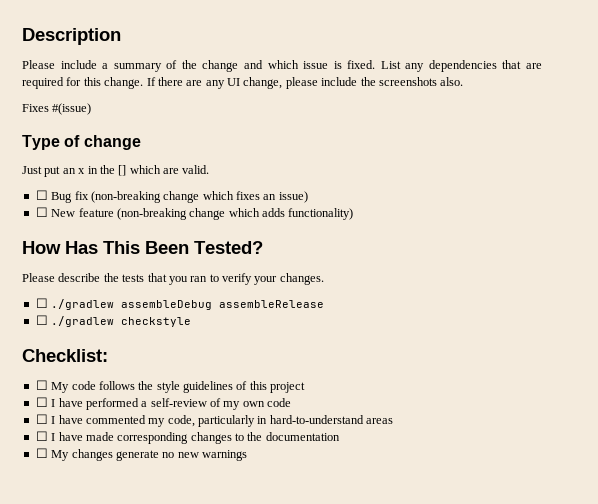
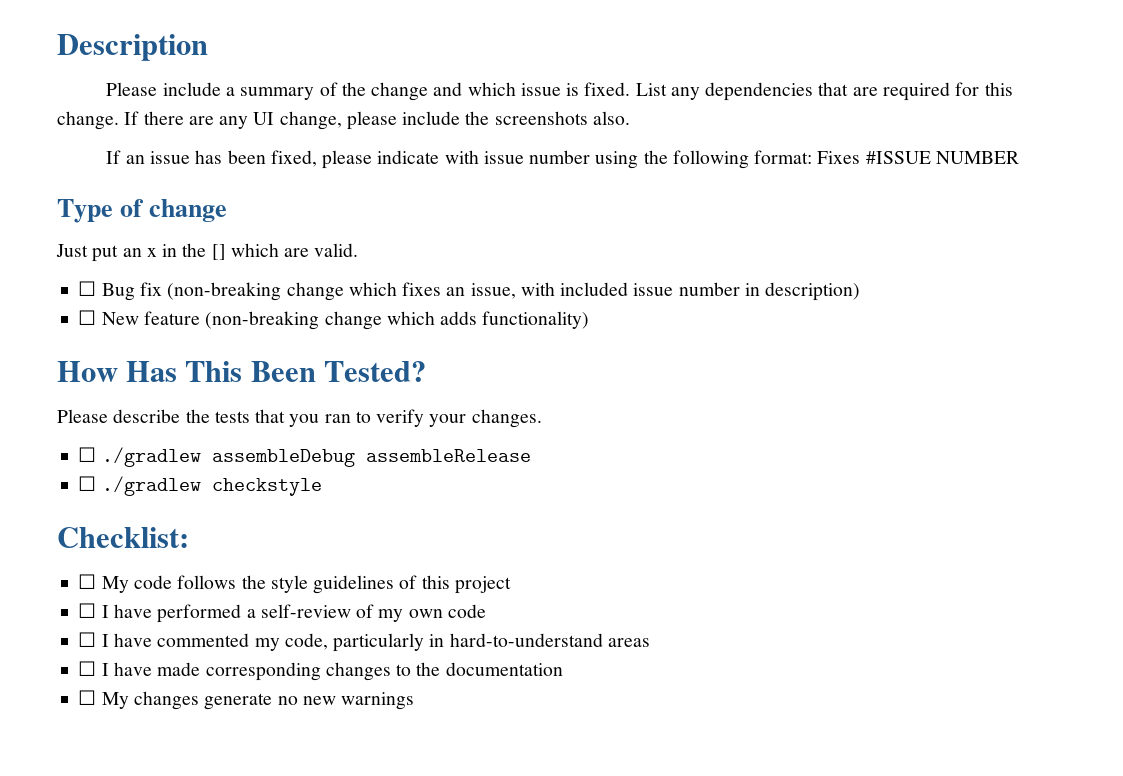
[22,103,92,115] Fixes #(issue) -> [106,150,1019,169] If an issue has been fixed, please indicate with issue number using the following format: Fixes #ISSUE NUMBER
[278,191,308,203] issue) -> [470,282,861,301] issue, with included issue number in description)

